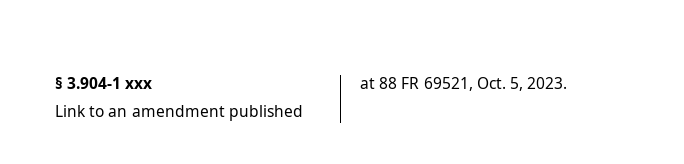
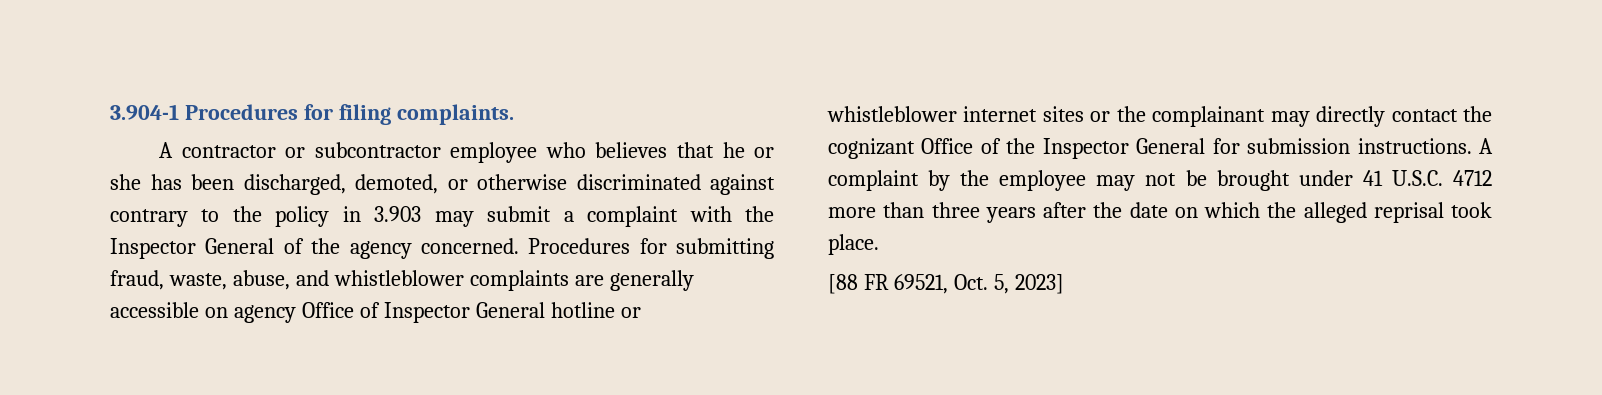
[55,77,153,89] [55,105,303,121] [360,77,398,89] § 3.904-1 xxx // Link to an amendment published at 88 -> [110,104,514,125] [159,142,774,163] [110,174,775,195] [110,206,774,227] [110,238,774,259] [110,270,694,291] [110,302,641,323] [827,106,1492,127] [828,138,1493,159] [828,170,1492,191] [828,202,1492,223] [828,234,879,255] [828,274,858,294] 3.904-1 Procedures for filing complaints. // A contractor or subcontractor employee who believes that he or she has been discharged, demoted, or otherwise discriminated against contrary to the policy in 3.903 may submit a complaint with the Inspector General of the agency concerned. Procedures for submitting fraud, waste, abuse, and whistleblower complaints are generally accessible on agency Office of Inspector General hotline or whistleblower internet sites or the complainant may directly contact the cognizant Office of the Inspector General for submission instructions. A complaint by the employee may not be brought under 41 U.S.C. 4712 more than three years after the date on which the alleged reprisal took place. // [88
[527,77,568,89] 2023. -> [1014,274,1064,294] 2023]

